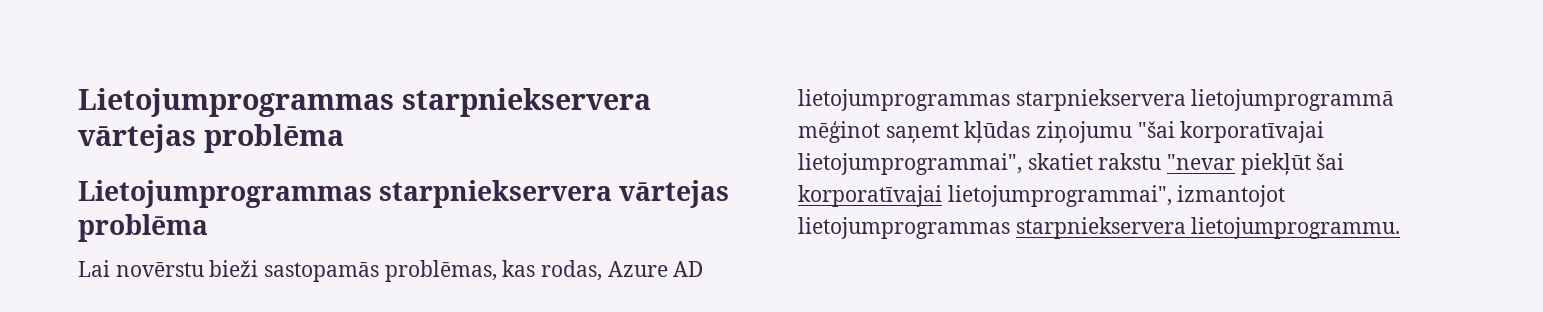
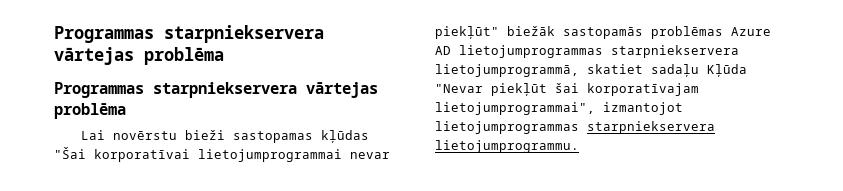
[78,88,651,117] [78,124,344,153] [78,180,372,208] Lietojumprogrammas starpniekservera vārtejas problēma // Lietojumprogrammas -> [54,25,324,43] [54,47,224,65] [54,82,144,98] Programmas starpniekservera vārtejas problēma // Programmas
[264,260,704,282] [798,89,1395,111] [798,121,1325,143] [798,153,1236,175] sastopamās problēmas, kas rodas, Azure AD lietojumprogrammas starpniekservera lietojumprogrammā mēģinot saņemt kļūdas ziņojumu "šai korporatīvajai lietojumprogrammai", skatiet rakstu "nevar -> [232,130,369,143] [54,147,390,162] [435,26,771,39] [435,45,739,58] [435,64,747,77] [435,84,483,93] sastopamas kļūdas "Šai korporatīvai lietojumprogrammai nevar piekļūt" biežāk sastopamās problēmas Azure AD lietojumprogrammas starpniekservera lietojumprogrammā, skatiet sadaļu Kļūda "Nevar
[798,185,942,207] korporatīvajai -> [587,83,699,96] korporatīvajam

